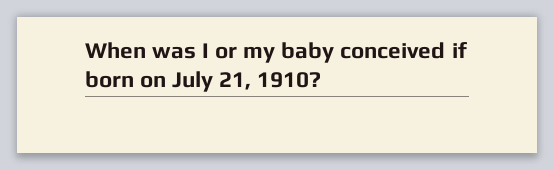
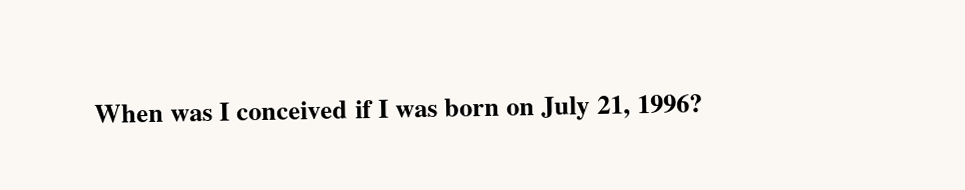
[215,42,467,63] or my baby conceived if -> [236,99,438,121] conceived if I was
[257,72,322,88] 1910? -> [636,94,703,114] 1996?

